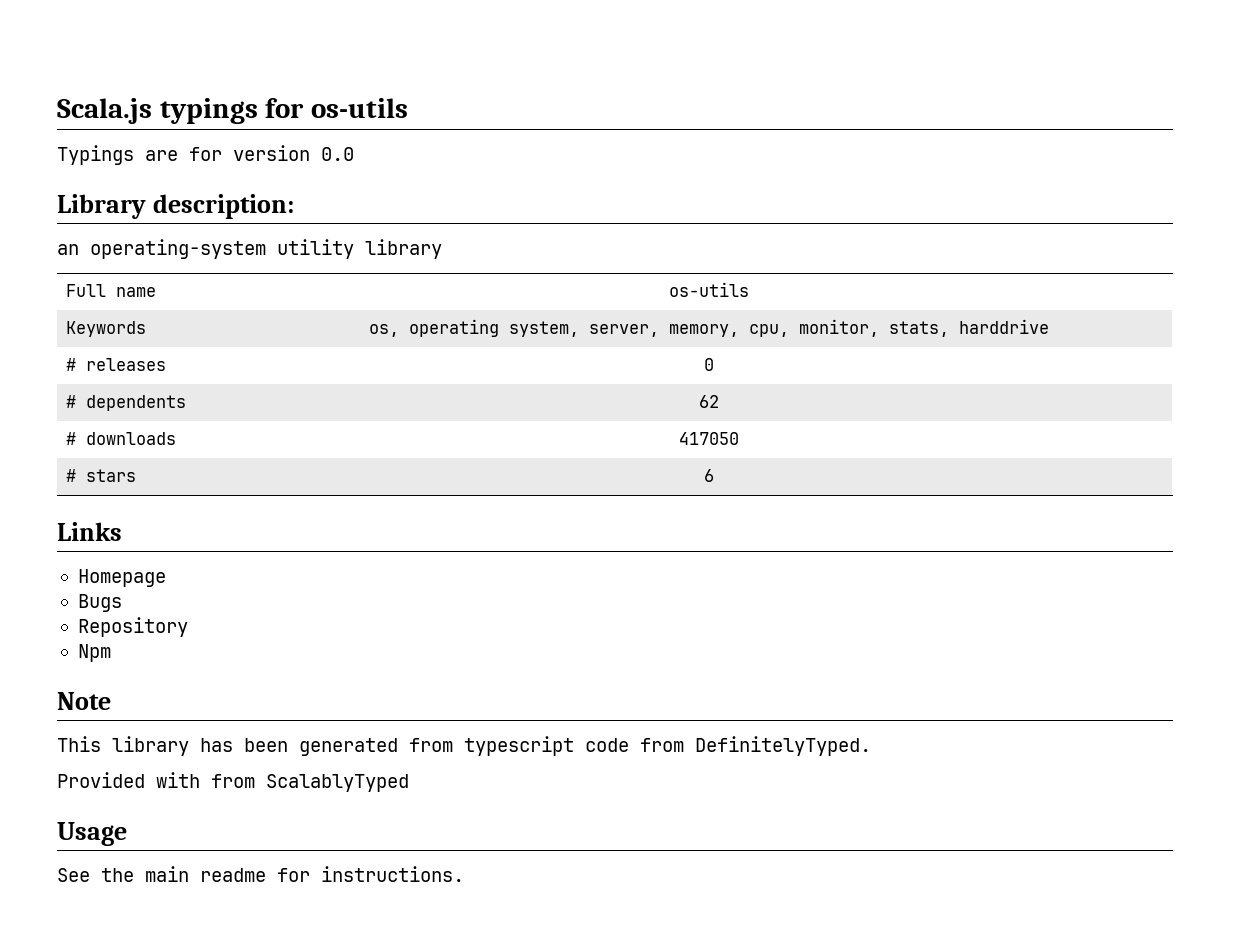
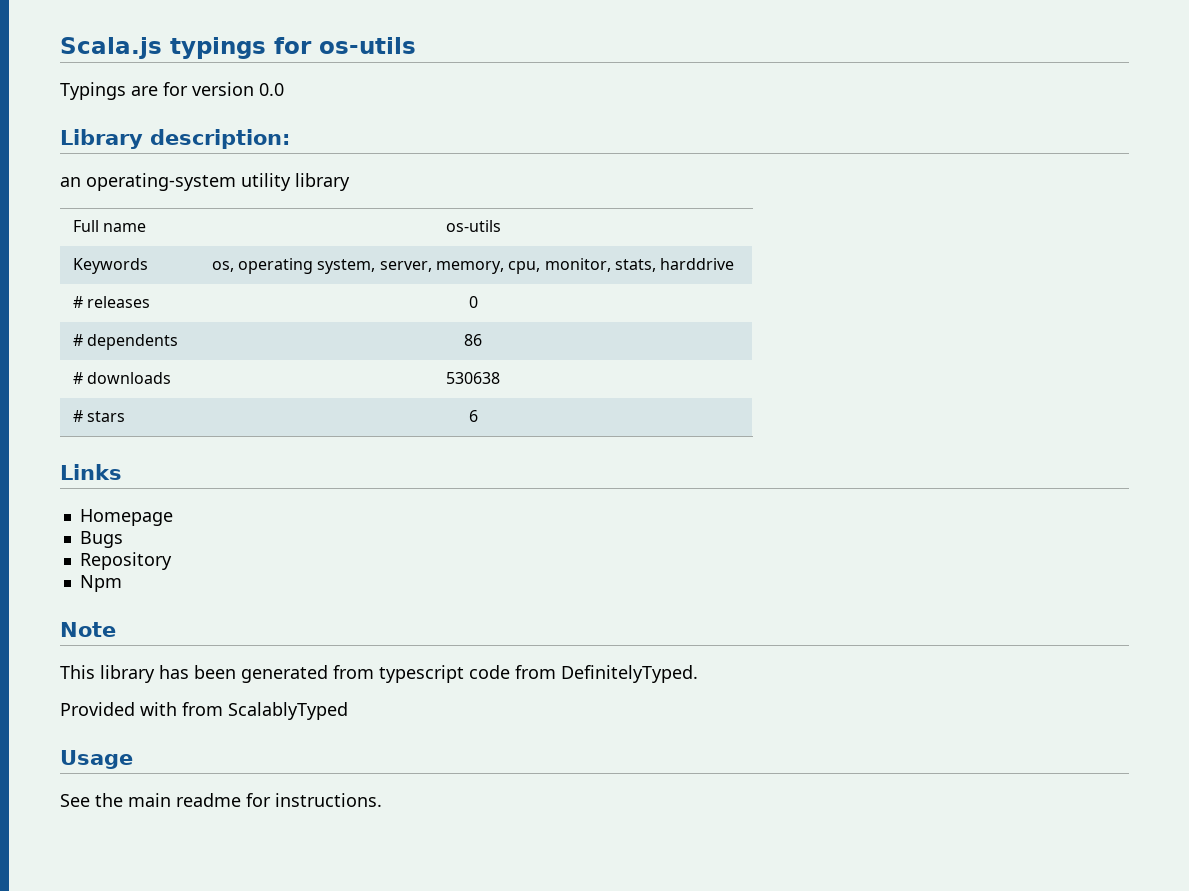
[699,395,720,408] 62 -> [464,334,482,346] 86
[679,432,740,445] 417050 -> [446,372,500,384] 530638

